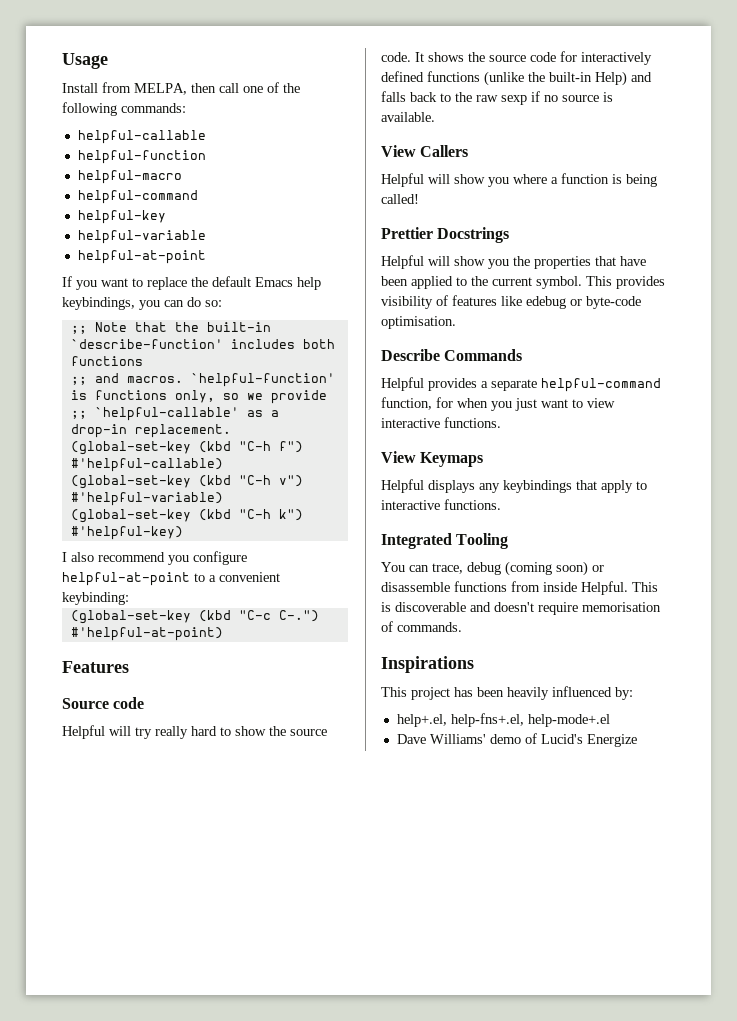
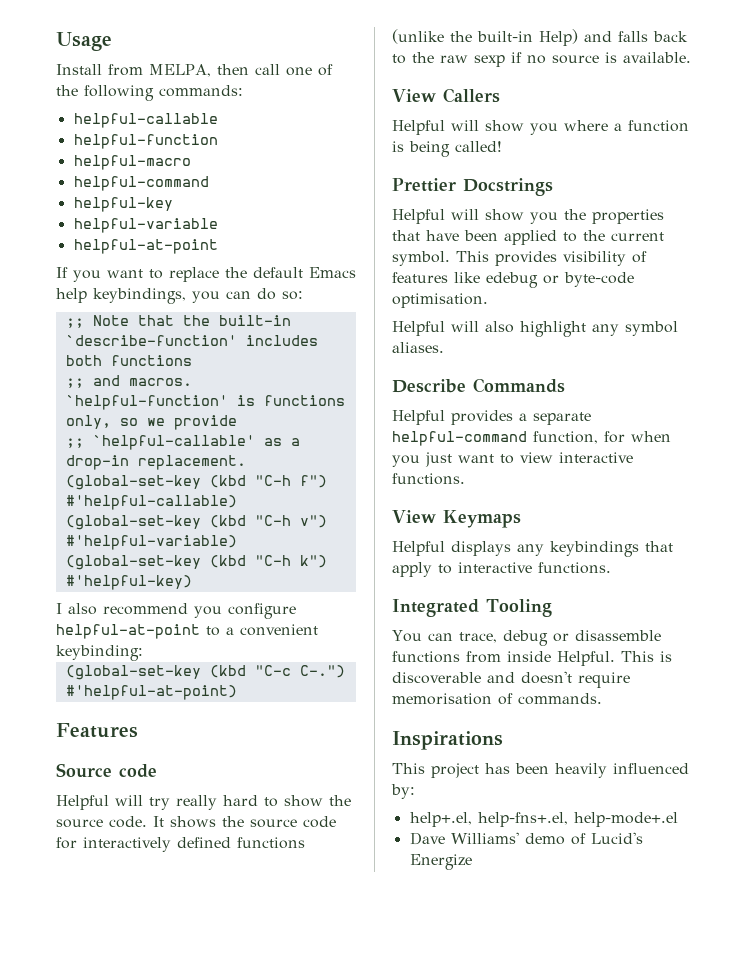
(456, 322) none -> [392,321,678,337] [392,342,444,353] // Helpful will also highlight any symbol aliases.
[505,561,588,576] (coming soon) -> (548, 638) none

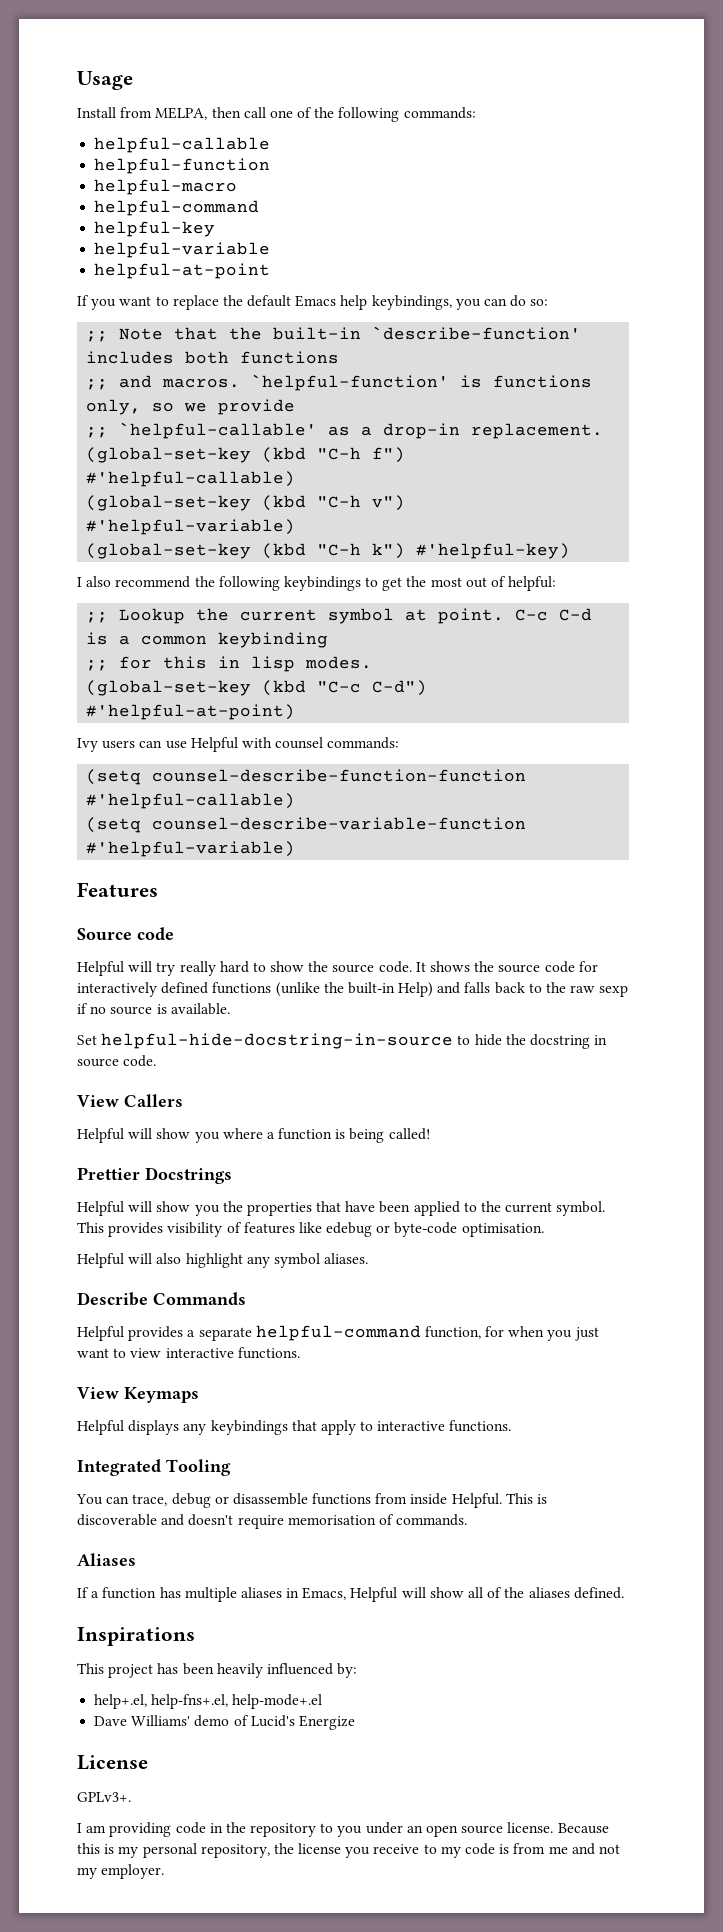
[194,603,296,619] [56,624,318,639] [56,645,143,661] you configure helpful-at-point to a convenient keybinding: -> [194,576,557,591] [86,608,593,624] [86,632,329,648] [86,656,373,672] the following keybindings to get the most out of helpful: // ;; Lookup the current symbol at point. C-c C-d is a common keybinding // ;; for this in lisp modes.
[299,665,345,678] C-.") -> [372,680,428,696] C-d")
(237, 692) none -> [77,737,400,752] [86,769,527,785] [86,793,296,809] [86,817,527,833] [86,841,296,857] // Ivy users can use Helpful with counsel commands: // (setq counsel-describe-function-function #'helpful-callable) // (setq counsel-describe-variable-function #'helpful-variable)
(691, 57) none -> [77,1033,608,1049] [77,1055,157,1067] // Set helpful-hide-docstring-in-source to hide the docstring in source code.
(602, 699) none -> [77,1553,136,1566] [77,1587,624,1602] // Aliases // If a function has multiple aliases in Emacs, Helpful will show all of the aliases defined.
(472, 862) none -> [77,1755,148,1770] [77,1792,131,1802] [77,1822,609,1837] [77,1843,620,1858] [77,1864,165,1879] // License // GPLv3+. // I am providing code in the repository to you under an open source license. Because this is my personal repository, the license you receive to my code is from me and not my employer.

